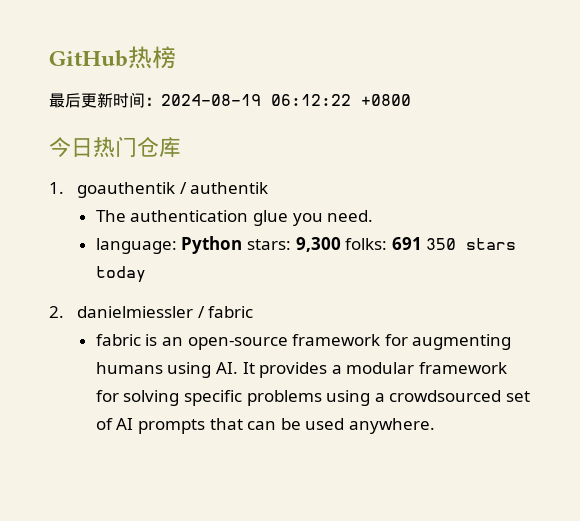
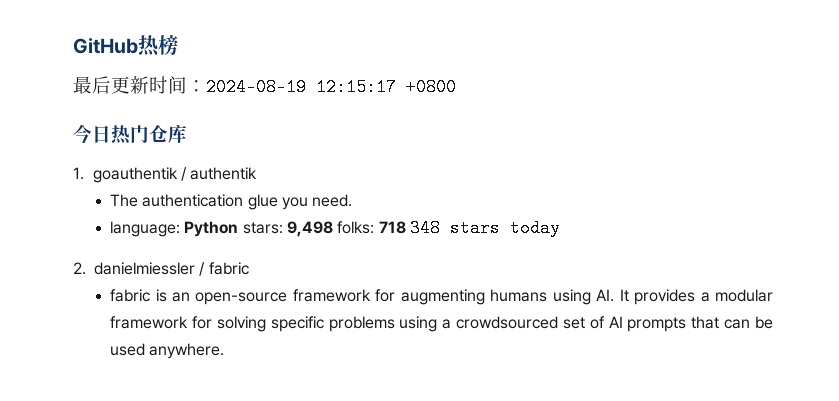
[271,94,351,106] 06:12:22 -> [316,78,396,96] 12:15:17
[295,237,457,252] 9,300 folks: 691 350 -> [287,219,441,237] 9,498 folks: 718 348

